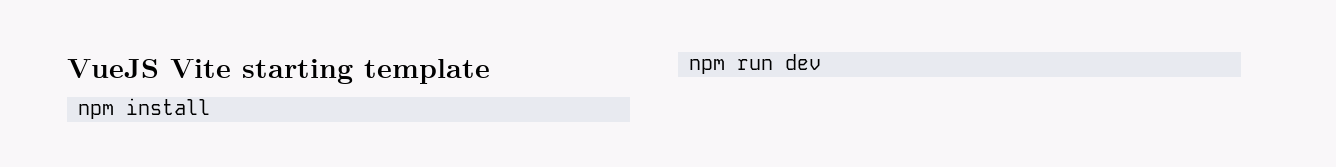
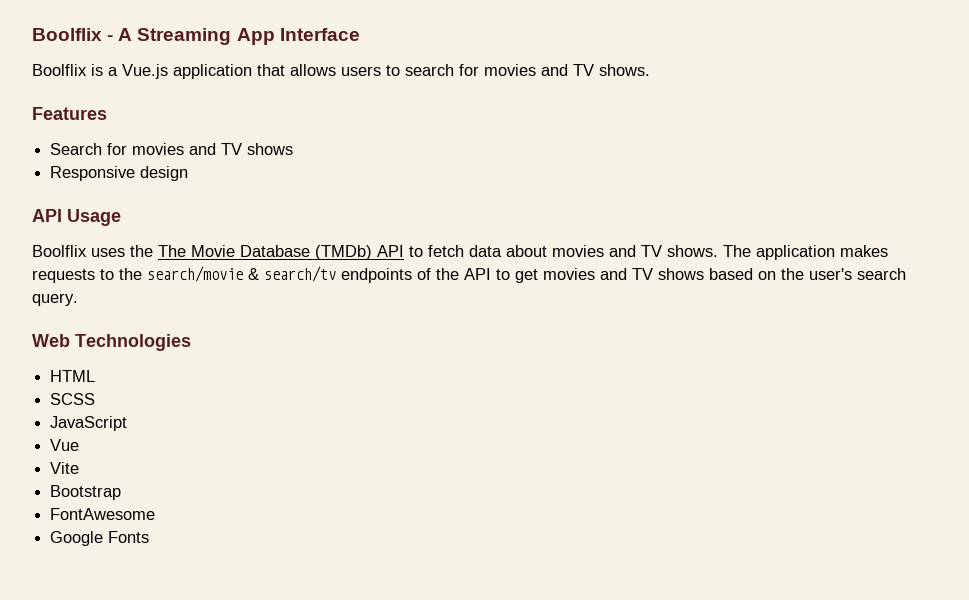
[67,59,490,84] [78,98,211,119] [689,54,822,74] VueJS Vite starting template // npm install // npm run dev -> [32,28,360,45] [32,64,650,79] [32,107,107,120] [50,143,294,155] [50,166,189,181] [32,209,121,226] [32,245,888,260] [32,266,906,283] [32,293,78,306] [32,334,191,351] [50,370,96,382] [50,393,96,405] [50,416,128,431] [50,439,80,451] [50,462,80,474] [50,485,122,500] [50,508,156,520] [50,531,150,546] Boolflix - A Streaming App Interface // Boolflix is a Vue.js application that allows users to search for movies and TV shows. // Features // Search for movies and TV shows // Responsive design // API Usage // Boolflix uses the The Movie Database (TMDb) API to fetch data about movies and TV shows. The application makes requests to the search/movie & search/tv endpoints of the API to get movies and TV shows based on the user's search query. // Web Technologies // HTML // SCSS // JavaScript // Vue // Vite // Bootstrap // FontAwesome // Google Fonts

